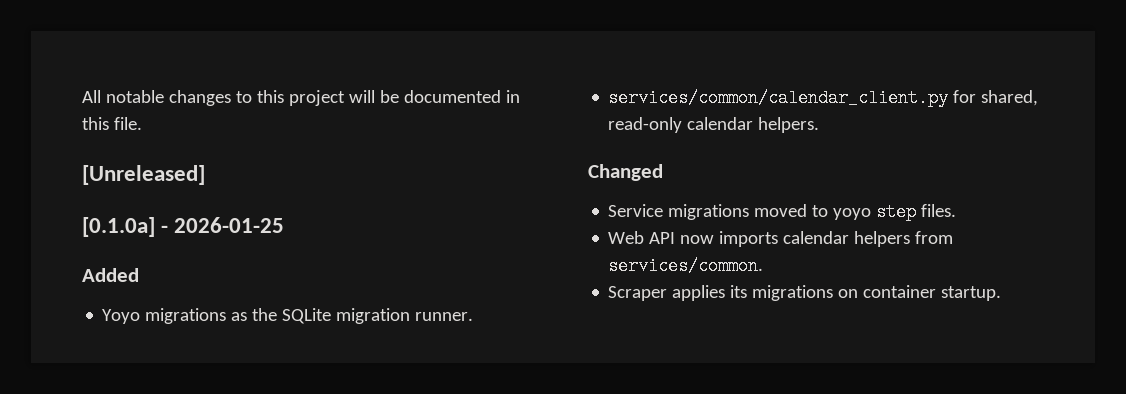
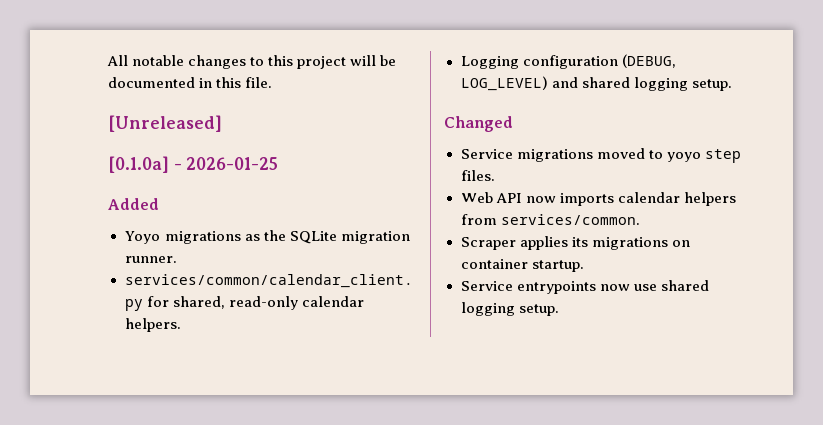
(820, 125) none -> [460,54,676,69] [460,76,732,91] // Logging configuration (DEBUG, LOG_LEVEL) and shared logging setup.
(1002, 293) none -> [460,280,709,294] [460,302,559,316] // Service entrypoints now use shared logging setup.

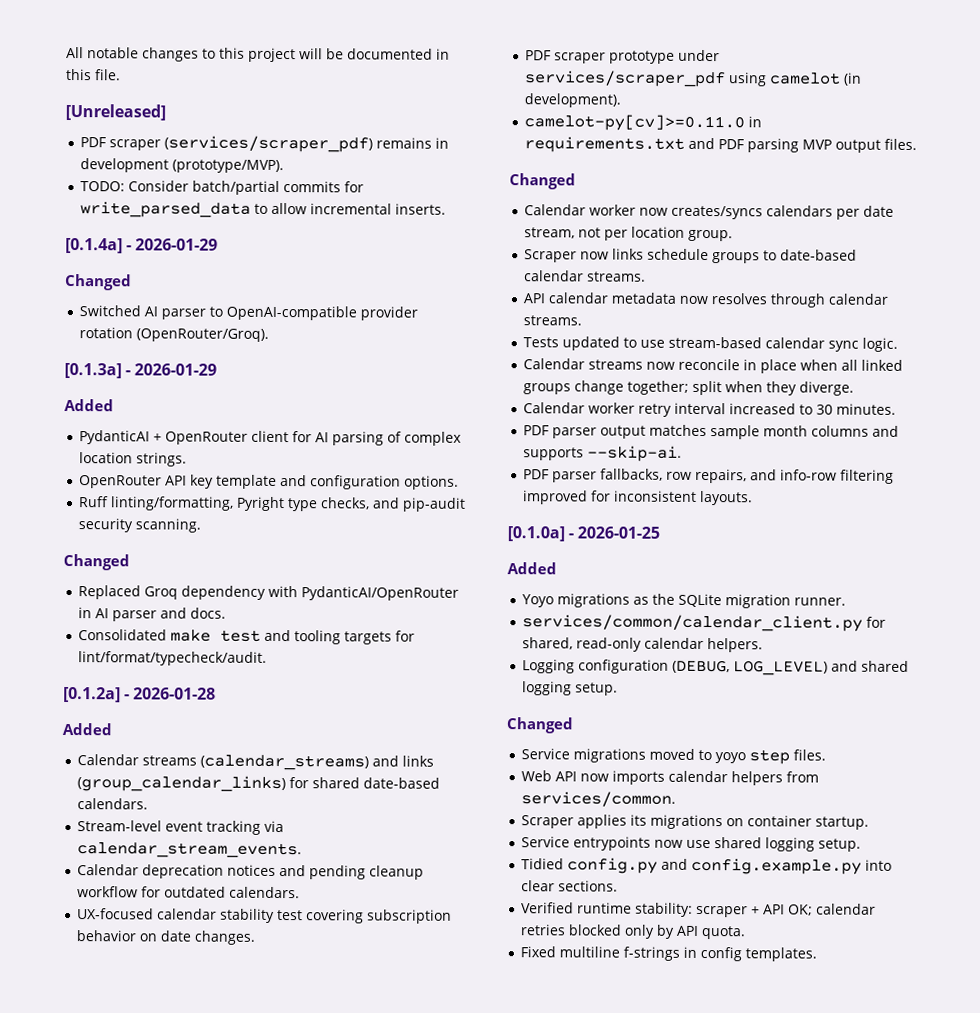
(222, 123) none -> [80,135,450,153] [80,158,285,174] [80,180,365,196] [80,201,447,218] [65,237,219,254] [65,273,132,291] [79,305,419,321] [79,327,270,342] [64,362,218,379] [64,398,114,412] [79,430,463,446] [79,452,188,467] [79,474,460,490] [78,496,467,512] [78,518,202,533] [63,553,130,571] [78,585,460,601] [78,607,227,622] [78,629,416,645] [78,651,268,666] [63,686,217,703] [62,722,112,736] [77,754,435,771] [77,775,441,793] [77,798,149,810] [77,820,285,835] [77,842,303,859] [77,864,425,880] [77,886,301,899] [77,908,453,924] [76,930,256,945] [525,49,721,64] [524,70,863,88] [524,93,622,108] [524,114,763,132] [524,136,918,153] [509,173,576,190] [524,204,895,220] [524,226,734,242] [524,248,858,264] [524,270,647,282] [523,292,890,308] [523,315,583,326] [523,336,899,352] [523,358,904,374] [523,380,855,396] [523,402,897,417] [523,424,900,440] [523,445,683,462] [523,468,895,484] [523,490,754,506] // PDF scraper (services/scraper_pdf) remains in development (prototype/MVP). // TODO: Consider batch/partial commits for write_parsed_data to allow incremental inserts. // [0.1.4a] - 2026-01-29 // Changed // Switched AI parser to OpenAI-compatible provider rotation (OpenRouter/Groq). // [0.1.3a] - 2026-01-29 // Added // PydanticAI + OpenRouter client for AI parsing of complex location strings. // OpenRouter API key template and configuration options. // Ruff linting/formatting, Pyright type checks, and pip-audit security scanning. // Changed // Replaced Groq dependency with PydanticAI/OpenRouter in AI parser and docs. // Consolidated make test and tooling targets for lint/format/typecheck/audit. // [0.1.2a] - 2026-01-28 // Added // Calendar streams (calendar_streams) and links (group_calendar_links) for shared date-based calendars. // Stream-level event tracking via calendar_stream_events. // Calendar deprecation notices and pending cleanup workflow for outdated calendars. // UX-focused calendar stability test covering subscription behavior on date changes. // PDF scraper prototype under services/scraper_pdf using camelot (in development). // camelot-py[cv]>=0.11.0 in requirements.txt and PDF parsing MVP output files. // Changed // Calendar worker now creates/syncs calendars per date stream, not per location group. // Scraper now links schedule groups to date-based calendar streams. // API calendar metadata now resolves through calendar streams. // Tests updated to use stream-based calendar sync logic. // Calendar streams now reconcile in place when all linked groups change together; split when they diverge. // Calendar worker retry interval increased to 30 minutes. // PDF parser output matches sample month columns and supports --skip-ai. // PDF parser fallbacks, row repairs, and info-row filtering improved for inconsistent layouts.
(559, 310) none -> [521,857,893,875] [521,880,619,892] [521,902,877,918] [520,924,747,940] [520,946,818,962] // Tidied config.py and config.example.py into clear sections. // Verified runtime stability: scraper + API OK; calendar retries blocked only by API quota. // Fixed multiline f-strings in config templates.

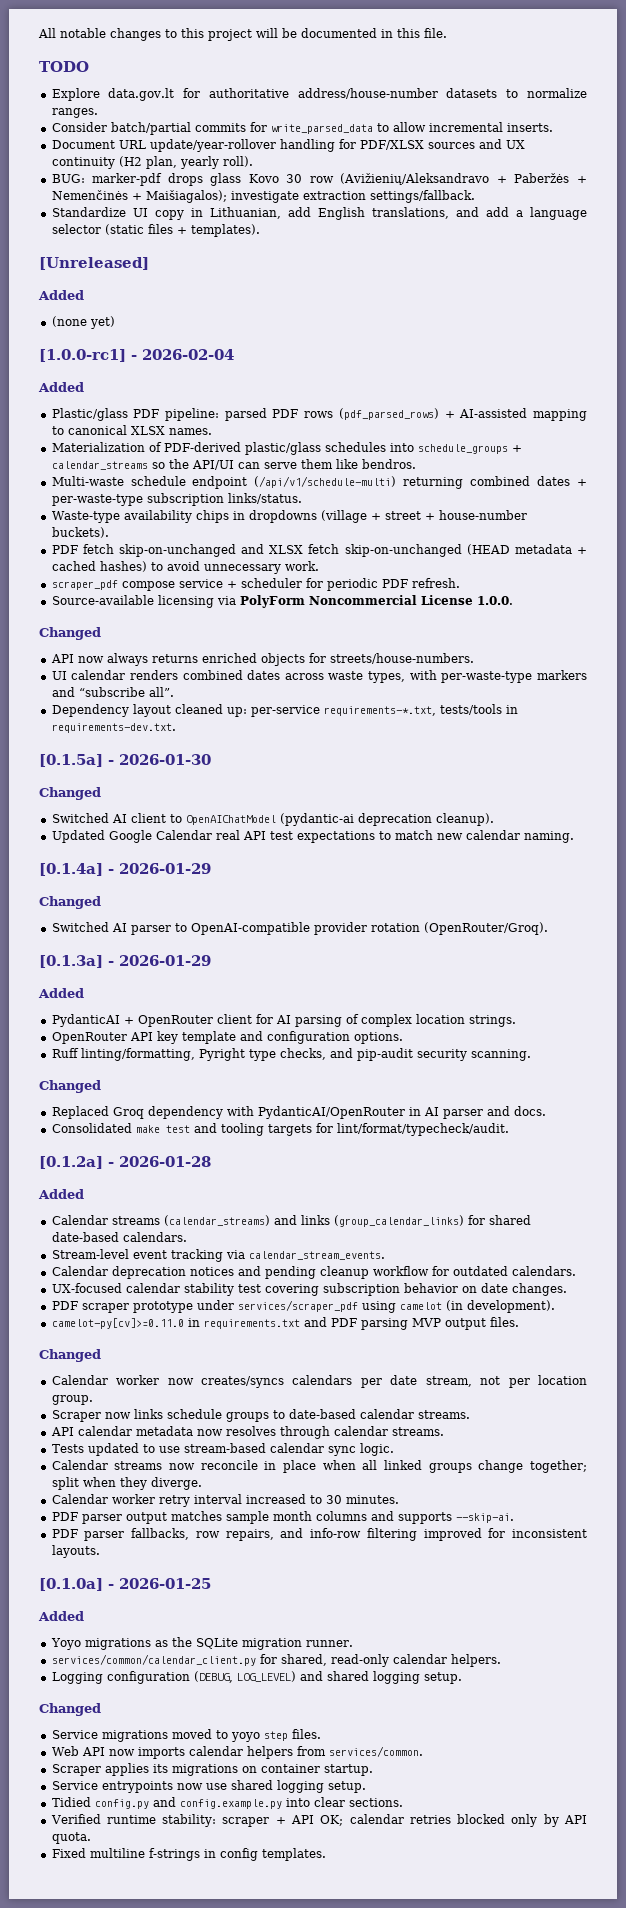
[65,103,166,121] [80,135,450,153] [80,158,285,174] [80,181,126,192] [Unreleased] // PDF scraper (services/scraper_pdf) remains in development (prototype/MVP). // TODO: -> [39,61,89,72] [51,88,587,101] [51,108,98,118] TODO // Explore data.gov.lt for authoritative address/house-number datasets to normalize ranges. //
(447, 209) none -> [51,139,525,152] [51,156,253,169] [51,173,588,186] [51,190,475,203] [51,207,588,220] [51,224,260,237] [39,257,149,270] [38,290,84,300] [51,316,115,329] [39,349,234,362] [38,382,84,392] [51,408,588,421] [51,425,212,435] [51,442,522,455] [51,459,416,470] [51,476,587,489] [51,493,302,506] [51,510,527,523] [51,527,109,538] [51,544,587,557] [51,561,319,574] [51,578,460,591] [51,595,513,608] [39,627,101,640] [50,653,474,666] [51,670,587,683] [51,687,174,697] [51,704,518,717] [51,723,176,733] [39,754,211,767] [39,787,101,800] [51,813,494,826] [51,830,574,843] // Document URL update/year-rollover handling for PDF/XLSX sources and UX continuity (H2 plan, yearly roll). // BUG: marker-pdf drops glass Kovo 30 row (Avižienių/Aleksandravo + Paberžės + Nemenčinės + Maišiagalos); investigate extraction settings/fallback. // Standardize UI copy in Lithuanian, add English translations, and add a language selector (static files + templates). // [Unreleased] // Added // (none yet) // [1.0.0-rc1] - 2026-02-04 // Added // Plastic/glass PDF pipeline: parsed PDF rows (pdf_parsed_rows) + AI-assisted mapping to canonical XLSX names. // Materialization of PDF-derived plastic/glass schedules into schedule_groups + calendar_streams so the API/UI can serve them like bendros. // Multi-waste schedule endpoint (/api/v1/schedule-multi) returning combined dates + per-waste-type subscription links/status. // Waste-type availability chips in dropdowns (village + street + house-number buckets). // PDF fetch skip-on-unchanged and XLSX fetch skip-on-unchanged (HEAD metadata + cached hashes) to avoid unnecessary work. // scraper_pdf compose service + scheduler for periodic PDF refresh. // Source-available licensing via PolyForm Noncommercial License 1.0.0. // Changed // API now always returns enriched objects for streets/house-numbers. // UI calendar renders combined dates across waste types, with per-waste-type markers and “subscribe all”. // Dependency layout cleaned up: per-service requirements-*.txt, tests/tools in requirements-dev.txt. // [0.1.5a] - 2026-01-30 // Changed // Switched AI client to OpenAIChatModel (pydantic-ai deprecation cleanup). // Updated Google Calendar real API test expectations to match new calendar naming.

